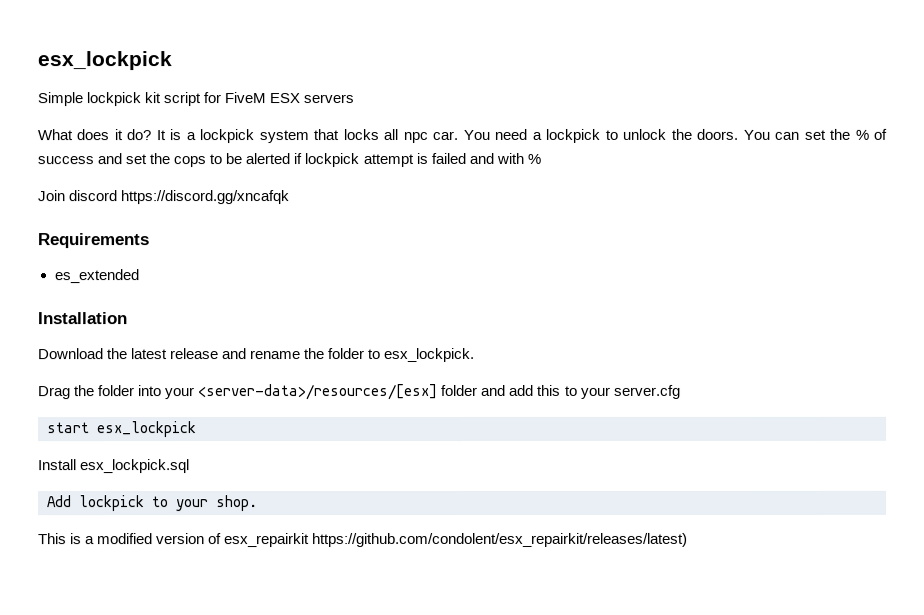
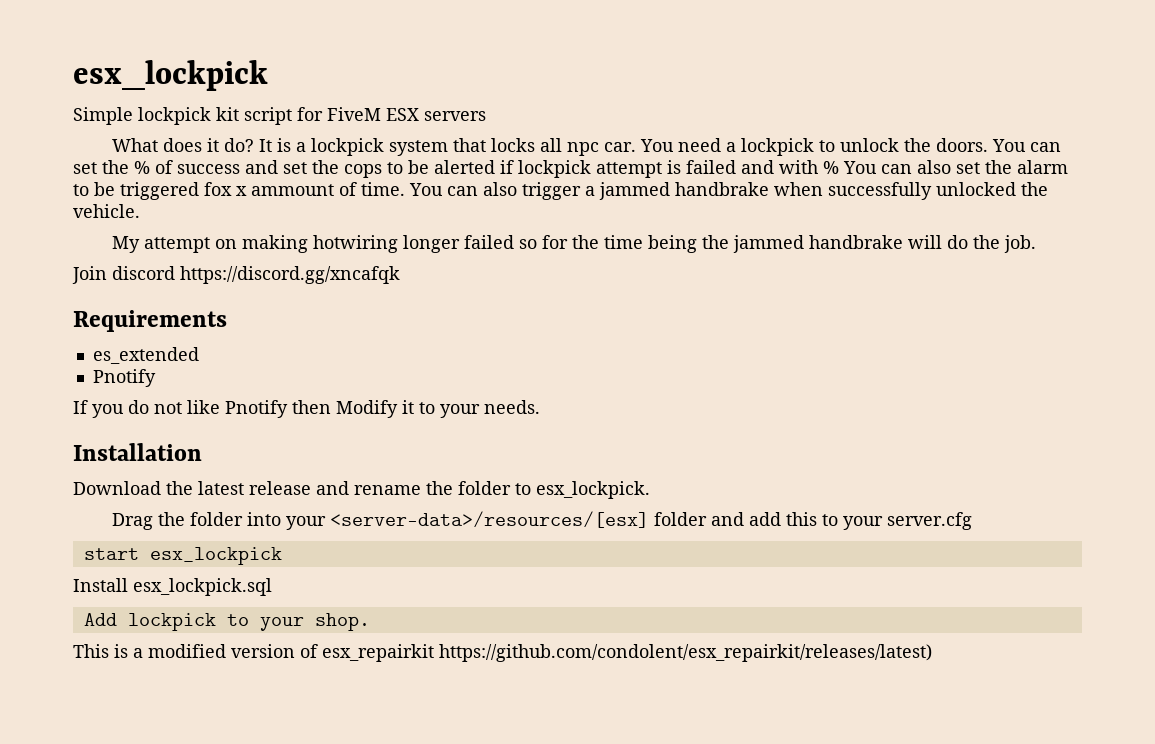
(541, 158) none -> [843,160,1068,174] [73,182,1048,200] [73,204,140,218] [112,235,1037,253] You can also set the alarm to be triggered fox x ammount of time. You can also trigger a jammed handbrake when successfully unlocked the vehicle. // My attempt on making hotwiring longer failed so for the time being the jammed handbrake will do the job.
(139, 276) none -> [92,369,156,387] [73,400,540,418] // Pnotify // If you do not like Pnotify then Modify it to your needs.

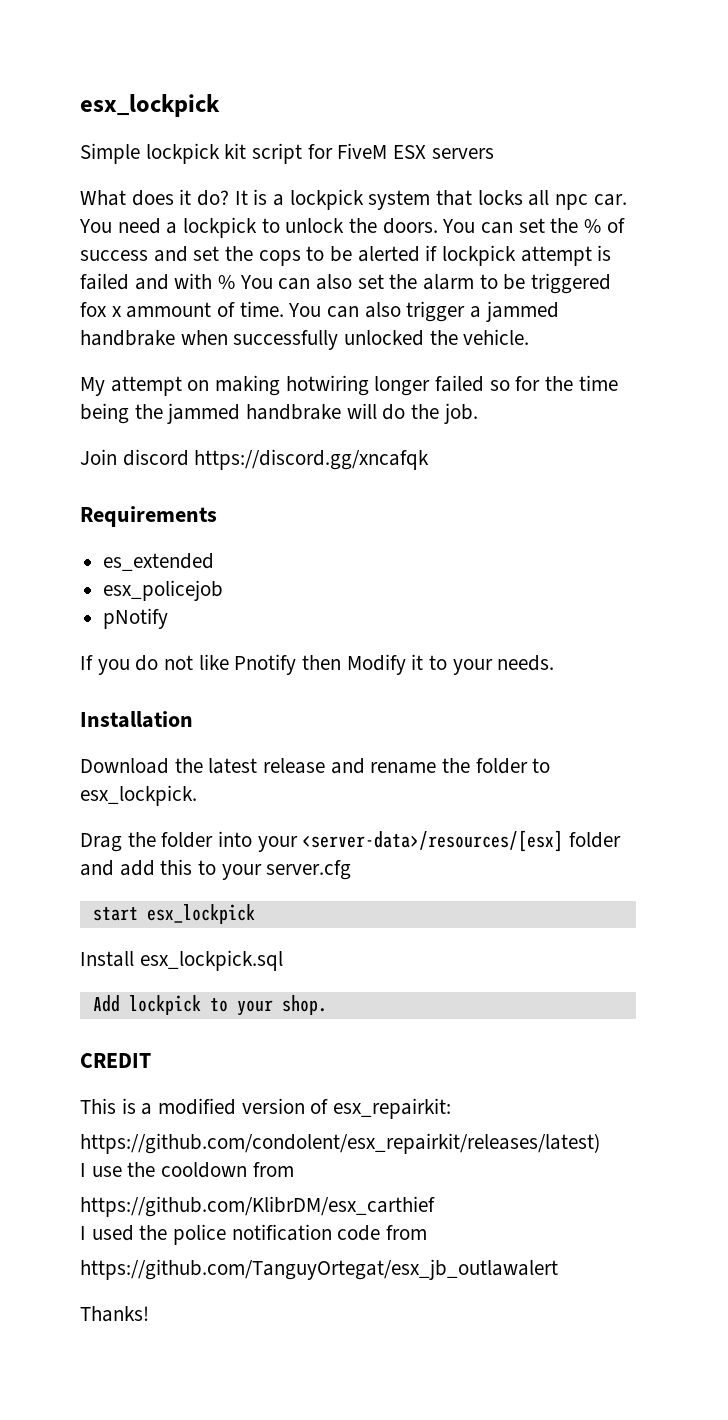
[92,369,156,387] Pnotify -> [103,580,224,601] [103,608,169,629] esx_policejob // pNotify
(370, 622) none -> [80,1053,151,1068] // CREDIT
[322,644,434,662] esx_repairkit -> [333,1098,452,1119] esx_repairkit: //
(932, 653) none -> [80,1162,294,1178] [80,1196,435,1217] [80,1224,428,1245] [80,1259,558,1280] [80,1306,149,1322] // I use the cooldown from // https://github.com/KlibrDM/esx_carthief // I used the police notification code from // https://github.com/TanguyOrtegat/esx_jb_outlawalert // Thanks!

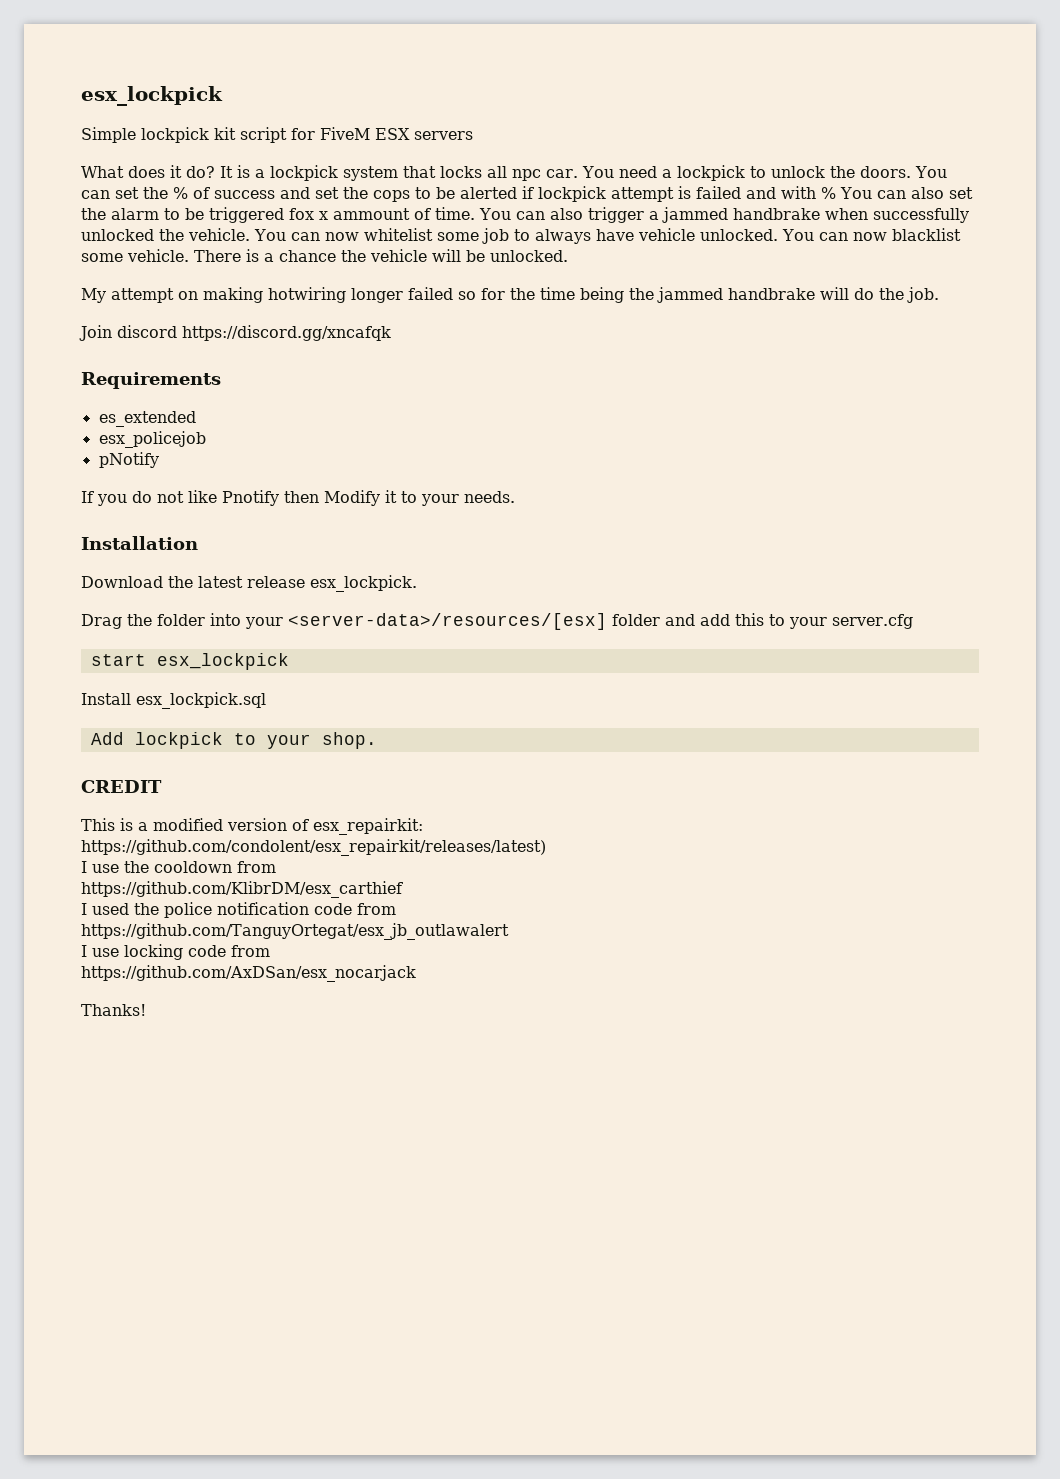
(530, 337) none -> [254,228,961,244] [81,249,568,262] You can now whitelist some job to always have vehicle unlocked. You can now blacklist some vehicle. There is a chance the vehicle will be unlocked.
[330,758,551,774] and rename the folder to -> (305, 582) none
(558, 1269) none -> [81,944,270,960] [81,965,416,982] // I use locking code from // https://github.com/AxDSan/esx_nocarjack

